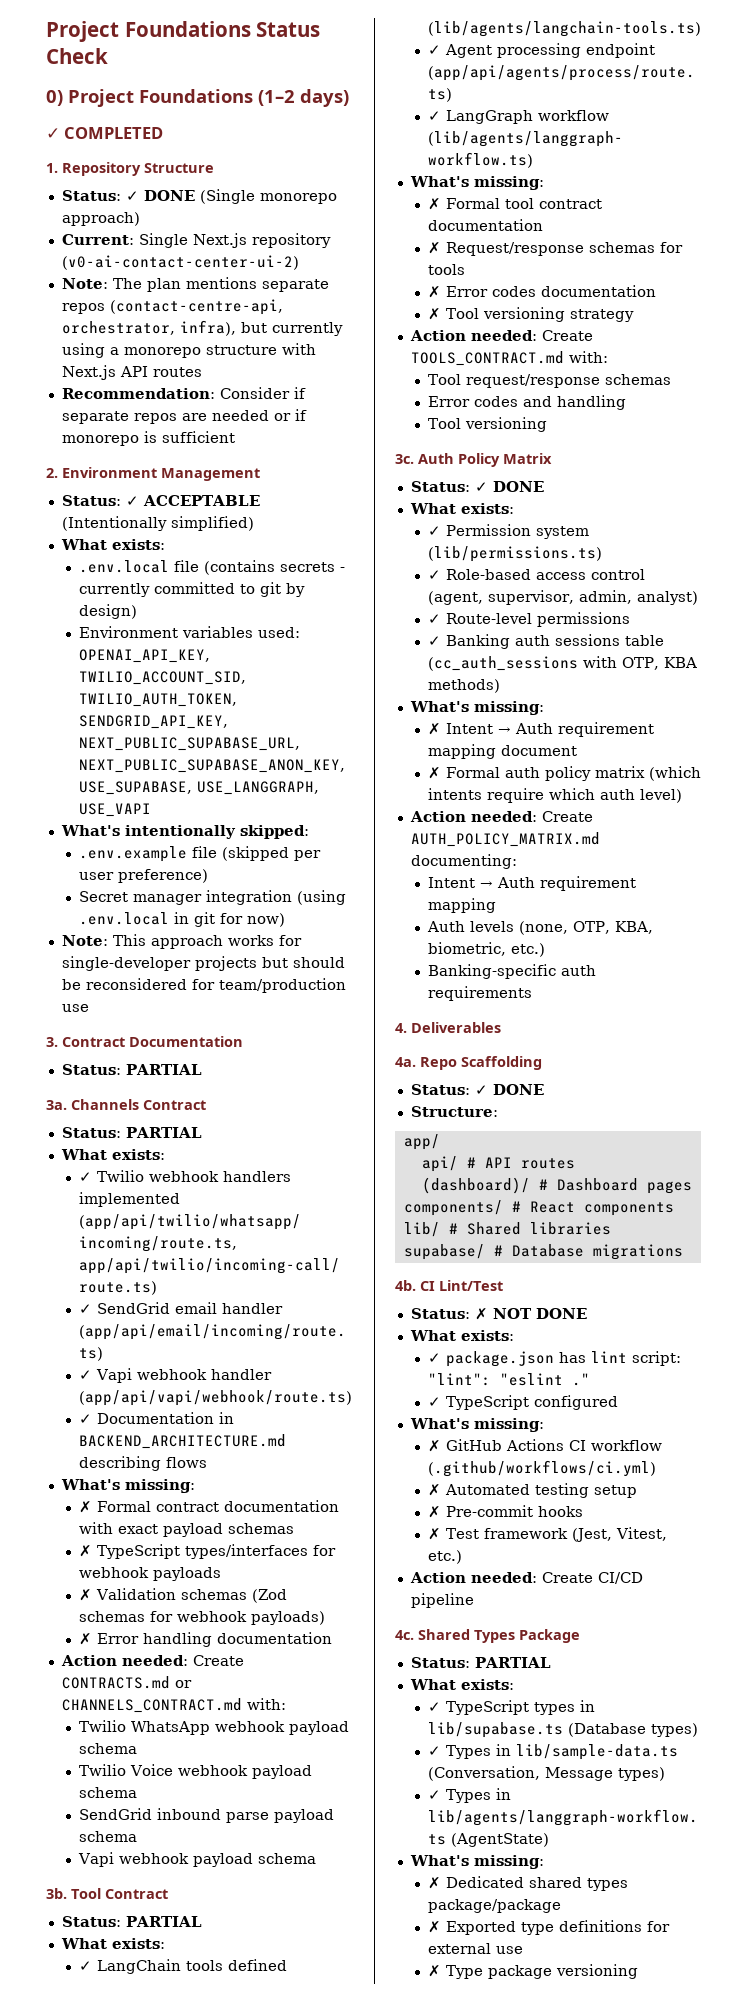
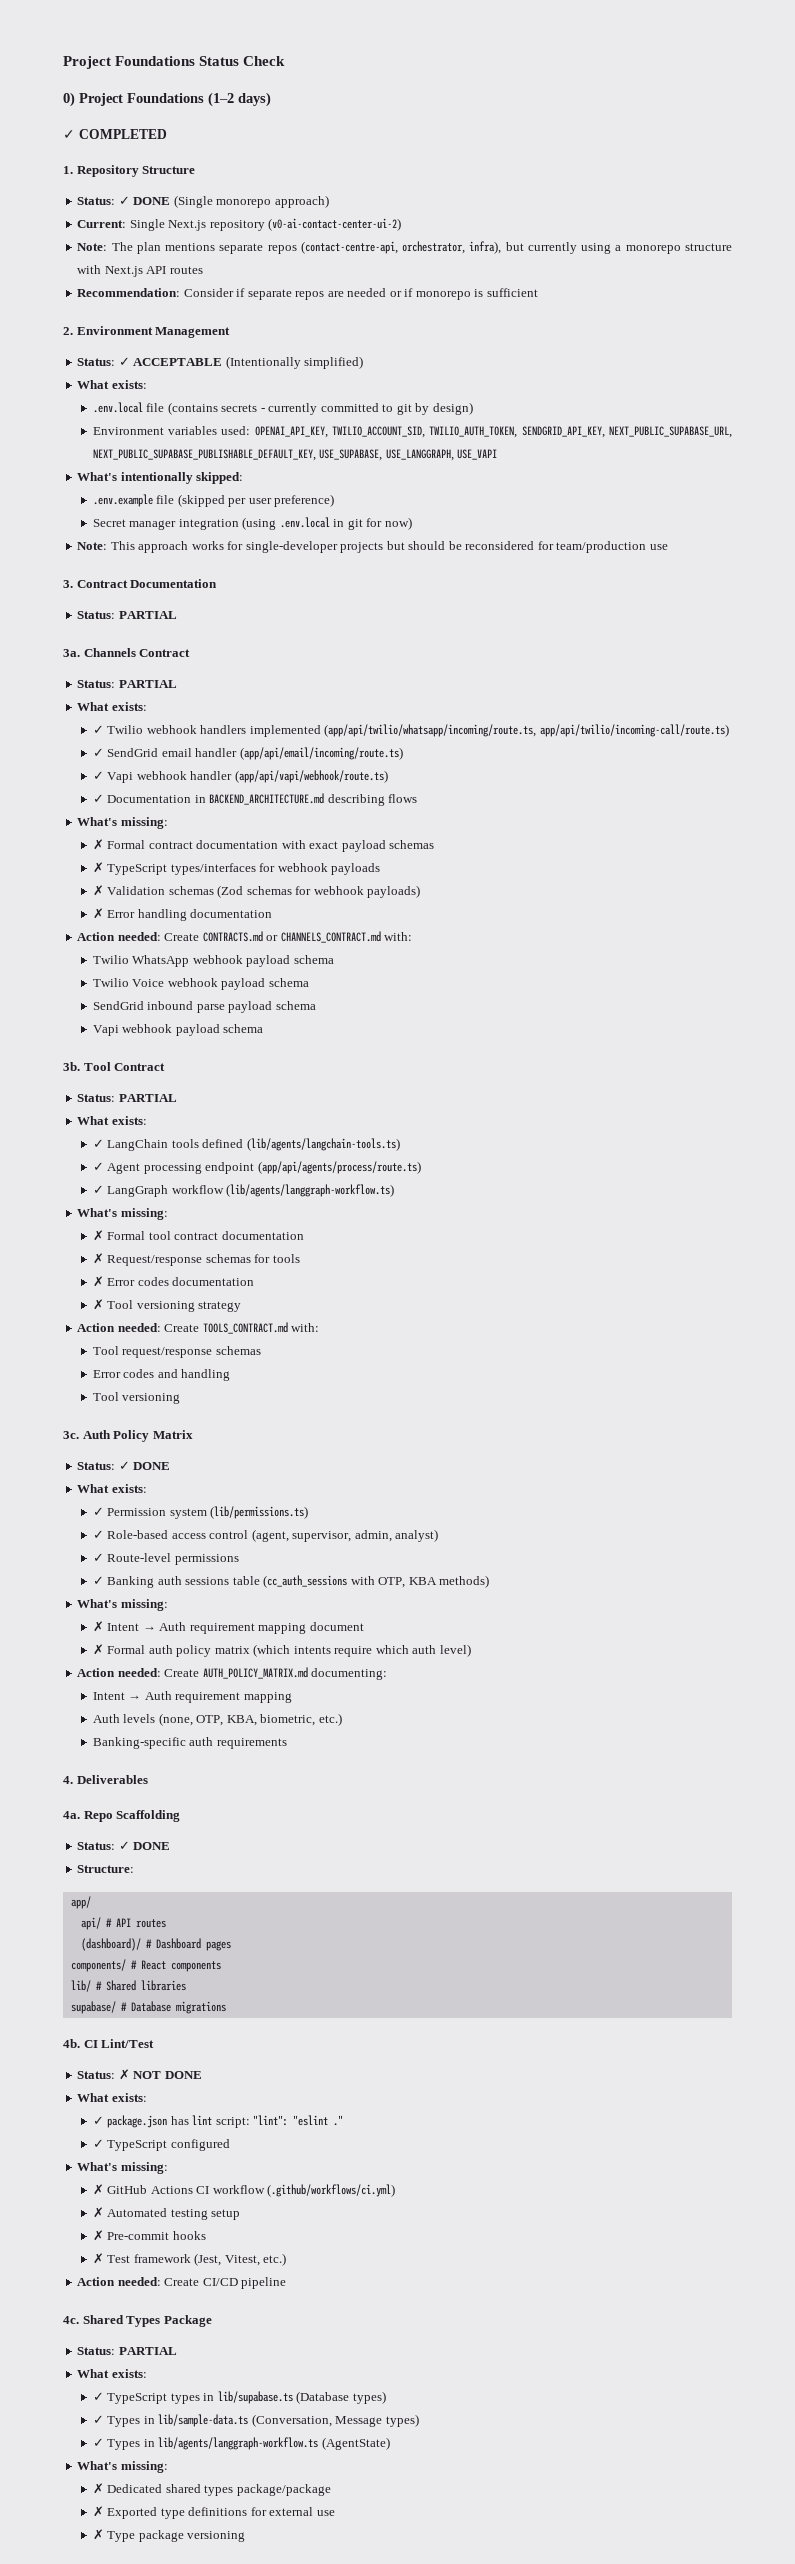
[78,759,345,773] NEXT_PUBLIC_SUPABASE_ANON_KEY, -> [92,449,316,461] NEXT_PUBLIC_SUPABASE_PUBLISHABLE_DEFAULT_KEY,

